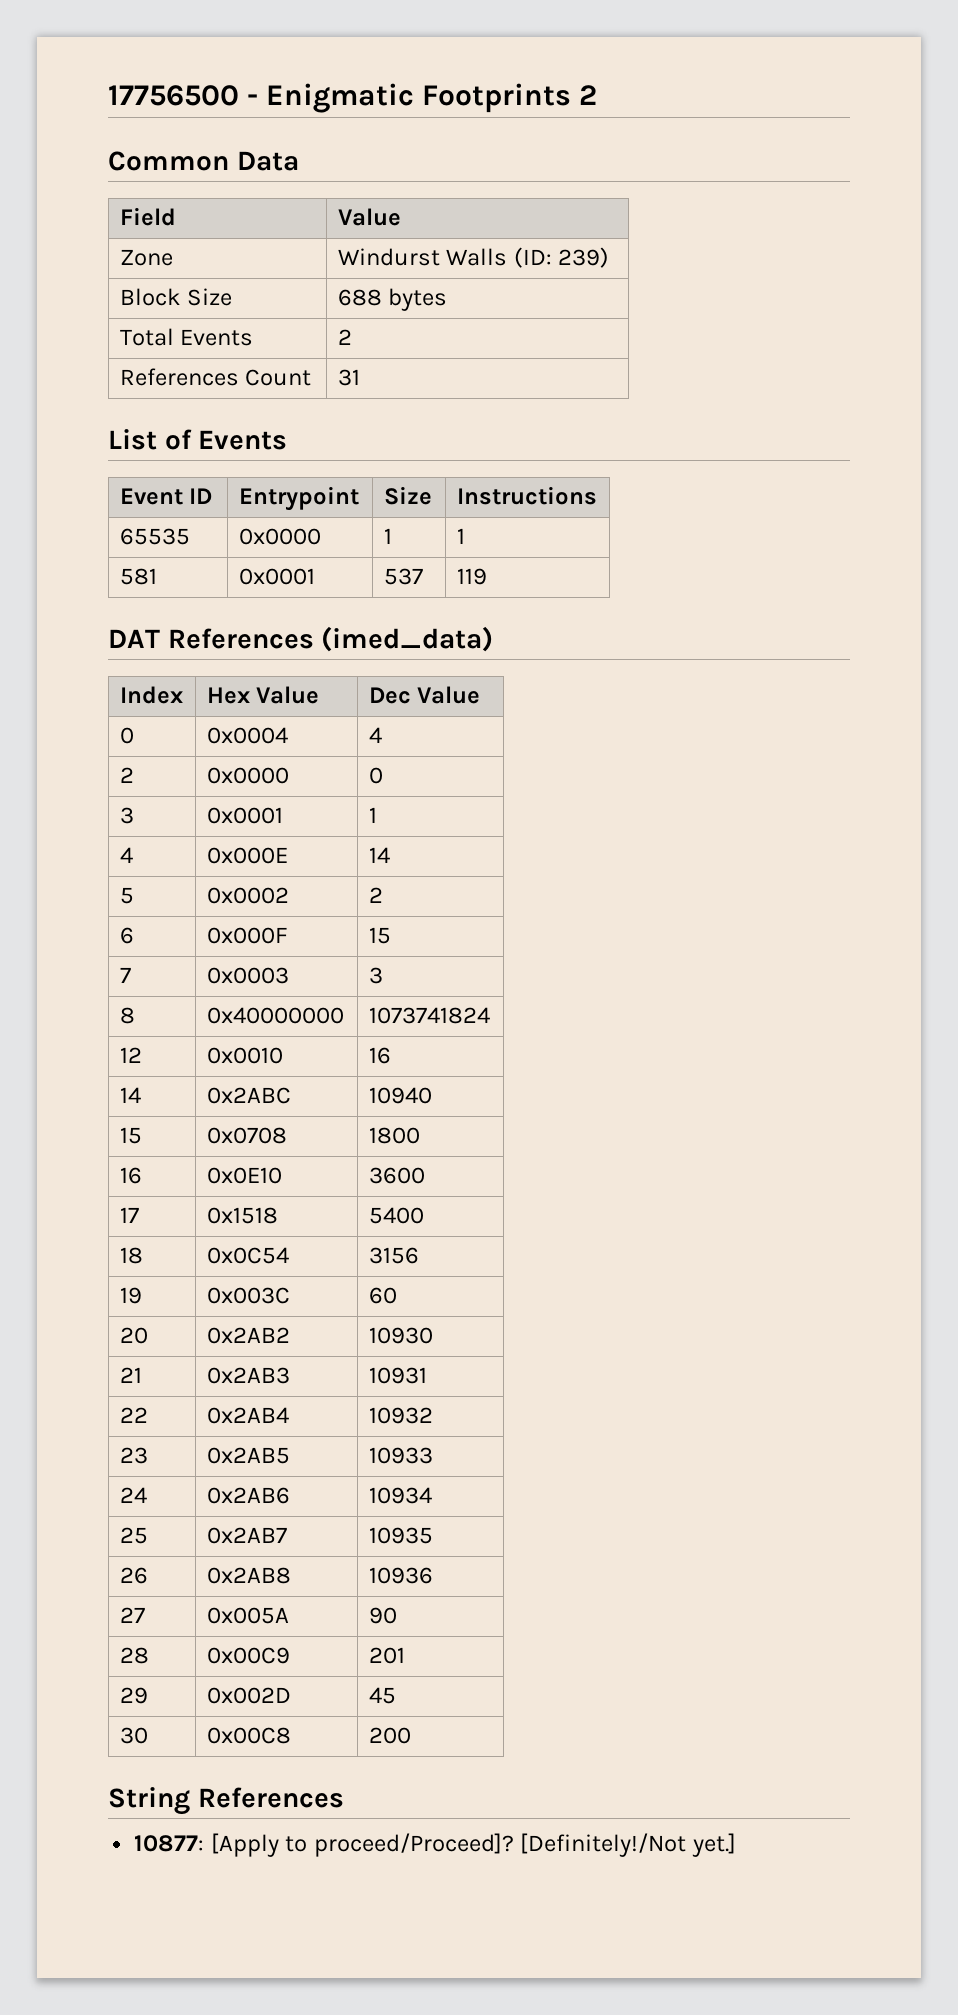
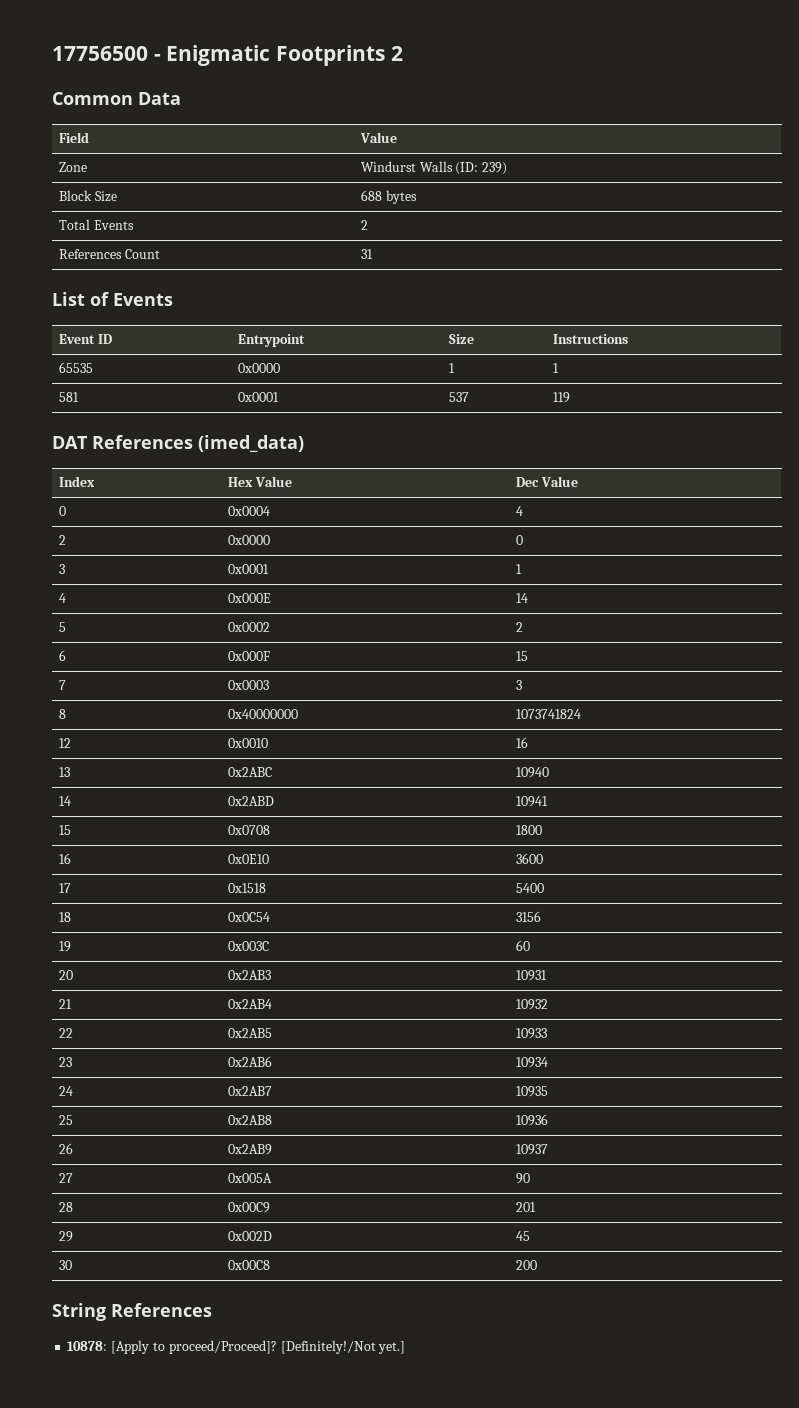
[119,1087,141,1103] 14 -> [58,767,70,777] 13
(432, 1095) none -> [58,796,71,806] [227,796,274,806] [515,796,548,807] // 14 | 0x2ABD | 10941
[206,1327,290,1344] [368,1327,433,1344] [119,1367,142,1383] | 0x2AB2 | 10930 // 21 -> (73, 975) none
[119,1407,148,1423] 22 -> [58,999,72,1009] 21
[119,1447,148,1464] 23 -> [58,1028,73,1038] 22
[119,1487,147,1503] 24 -> [58,1057,72,1067] 23
[119,1527,148,1544] 25 -> [58,1086,73,1096] 24
[119,1567,148,1584] 26 -> [58,1115,73,1125] 25
(433, 1575) none -> [58,1143,73,1154] [227,1144,272,1155] [515,1144,548,1155] // 26 | 0x2AB9 | 10937
[134,1835,205,1852] 10877: -> [67,1341,108,1351] 10878:

